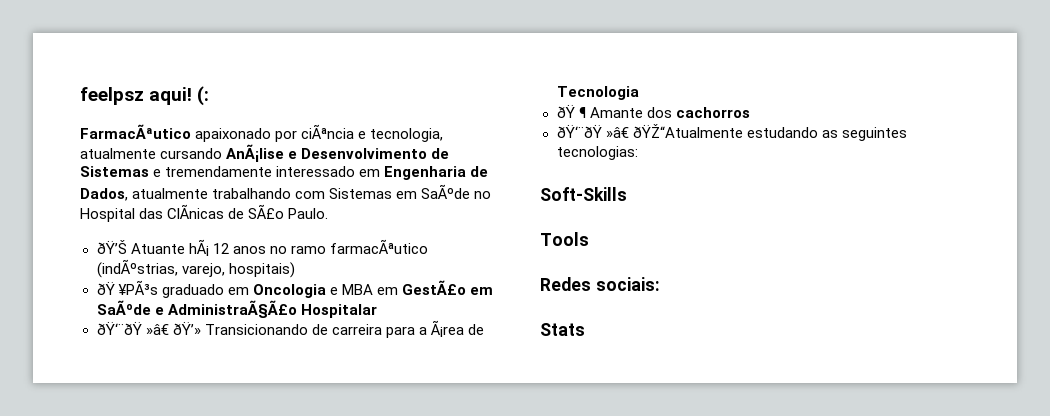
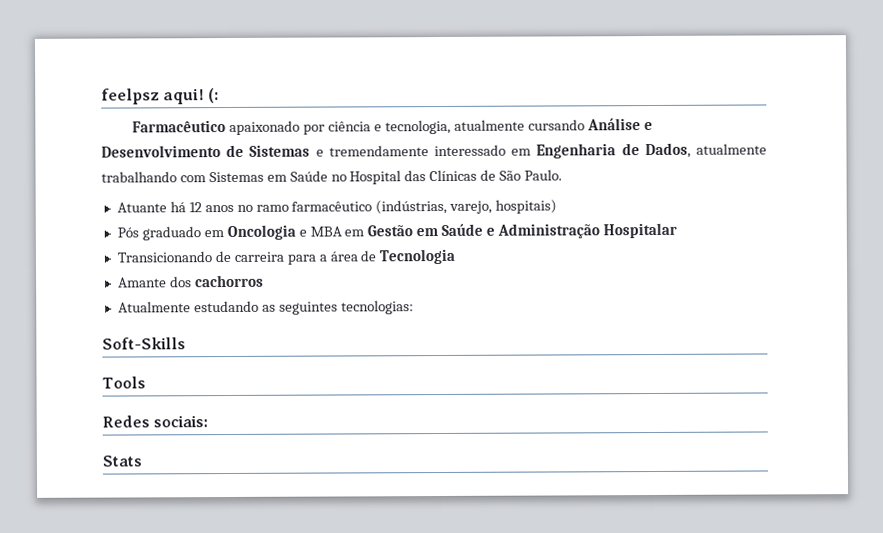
[80,124,191,139] FarmacÃªutico -> [132,120,227,133] Farmacêutico
[301,124,355,139] ciÃªncia -> [328,121,372,132] ciência
[226,144,285,162] AnÃ¡lise -> [586,118,641,131] Análise
[421,184,471,199] SaÃºde -> [289,170,328,182] Saúde
[167,204,329,219] [96,239,209,256] ClÃnicas de SÃ£o Paulo. // ðŸ’Š Atuante hÃ¡ -> [429,169,563,182] [116,201,186,213] Clínicas de São Paulo. // Atuante há
[329,239,428,254] [96,259,178,278] farmacÃªutico (indÃºstrias, -> [291,199,448,215] farmacêutico (indústrias,
[96,280,158,295] ðŸ ¥PÃ³s -> [116,227,139,238] Pós
[401,280,493,295] [96,300,377,318] [96,321,201,335] GestÃ£o em SaÃºde e AdministraÃ§Ã£o Hospitalar // ðŸ‘¨ðŸ »â€ ðŸ’» -> [367,222,677,239] Gestão em Saúde e Administração Hospitalar //
[429,320,464,337] Ã¡rea -> [329,251,358,262] área
[556,104,586,118] ðŸ ¶ -> (456, 256) none
[556,124,743,138] ðŸ‘¨ðŸ »â€ ðŸŽ“Atualmente -> [117,301,191,313] Atualmente

